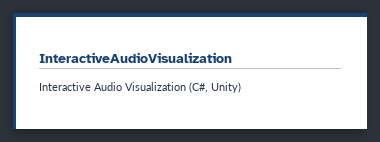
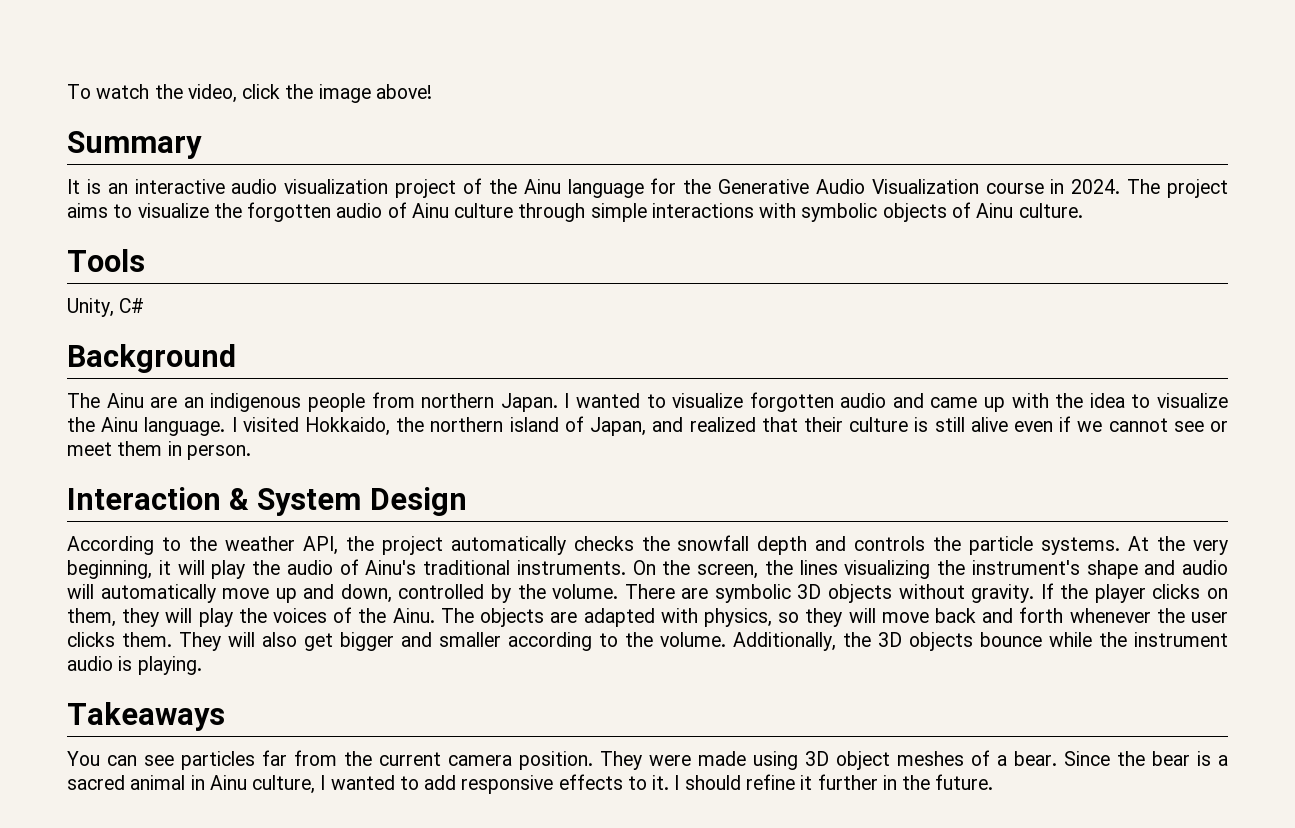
[39,52,232,63] [39,82,241,93] InteractiveAudioVisualization // Interactive Audio Visualization (C#, Unity) -> [67,84,432,103] [67,131,202,159] [67,178,1228,198] [67,202,1083,222] [67,249,145,272] [67,298,145,317] [67,344,236,373] [67,392,1229,412] [67,416,1229,436] [67,441,251,460] [67,487,467,516] [67,535,1228,555] [67,559,1228,579] [67,583,1228,603] [67,607,1228,627] [67,632,1228,651] [67,656,202,675] [67,702,225,731] [67,750,1228,770] [67,774,994,794] To watch the video, click the image above! // Summary // It is an interactive audio visualization project of the Ainu language for the Generative Audio Visualization course in 2024. The project aims to visualize the forgotten audio of Ainu culture through simple interactions with symbolic objects of Ainu culture. // Tools // Unity, C# // Background // The Ainu are an indigenous people from northern Japan. I wanted to visualize forgotten audio and came up with the idea to visualize the Ainu language. I visited Hokkaido, the northern island of Japan, and realized that their culture is still alive even if we cannot see or meet them in person. // Interaction & System Design // According to the weather API, the project automatically checks the snowfall depth and controls the particle systems. At the very beginning, it will play the audio of Ainu's traditional instruments. On the screen, the lines visualizing the instrument's shape and audio will automatically move up and down, controlled by the volume. There are symbolic 3D objects without gravity. If the player clicks on them, they will play the voices of the Ainu. The objects are adapted with physics, so they will move back and forth whenever the user clicks them. They will also get bigger and smaller according to the volume. Additionally, the 3D objects bounce while the instrument audio is playing. // Takeaways // You can see particles far from the current camera position. They were made using 3D object meshes of a bear. Since the bear is a sacred animal in Ainu culture, I wanted to add responsive effects to it. I should refine it further in the future.

